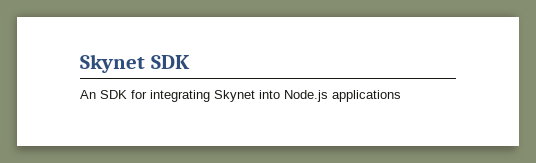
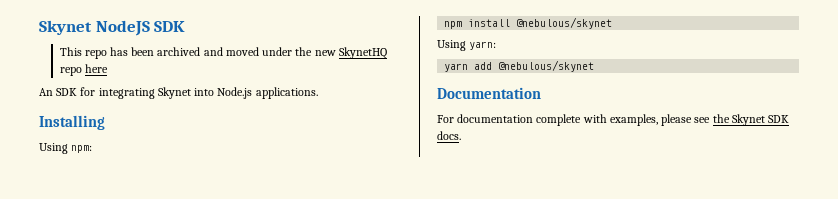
[80,54,190,73] Skynet SDK -> [39,20,186,36] [59,47,387,59] [59,64,108,76] Skynet NodeJS SDK // This repo has been archived and moved under the new SkynetHQ repo here
[332,90,401,102] applications -> [255,87,318,99] [39,115,105,130] [39,143,93,154] [444,17,613,29] [437,40,497,51] [444,60,595,72] [437,87,541,99] [437,114,790,126] [437,131,461,140] applications. // Installing // Using npm: // npm install @nebulous/skynet // Using yarn: // yarn add @nebulous/skynet // Documentation // For documentation complete with examples, please see the Skynet SDK docs.

